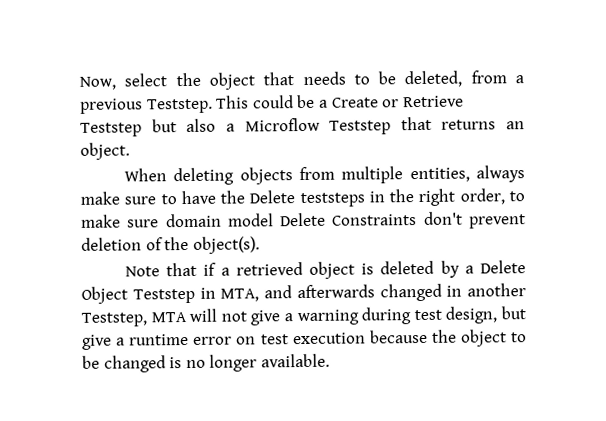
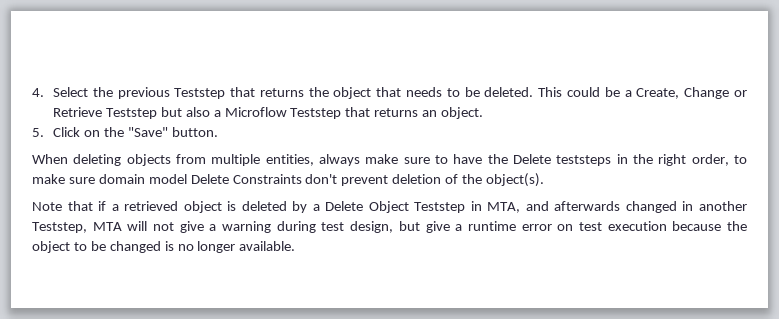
[79,73,168,90] Now, select -> [32,87,304,99] 4. Select the previous Teststep that returns
[404,70,524,88] [80,98,213,114] deleted, from a previous Teststep. -> [484,87,534,97] deleted.
[331,97,379,108] Create -> [636,87,730,99] Create, Change
(130, 151) none -> [32,127,218,137] // 5. Click on the "Save" button.

